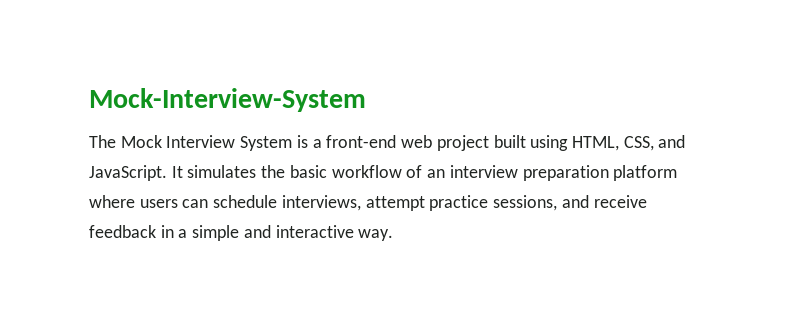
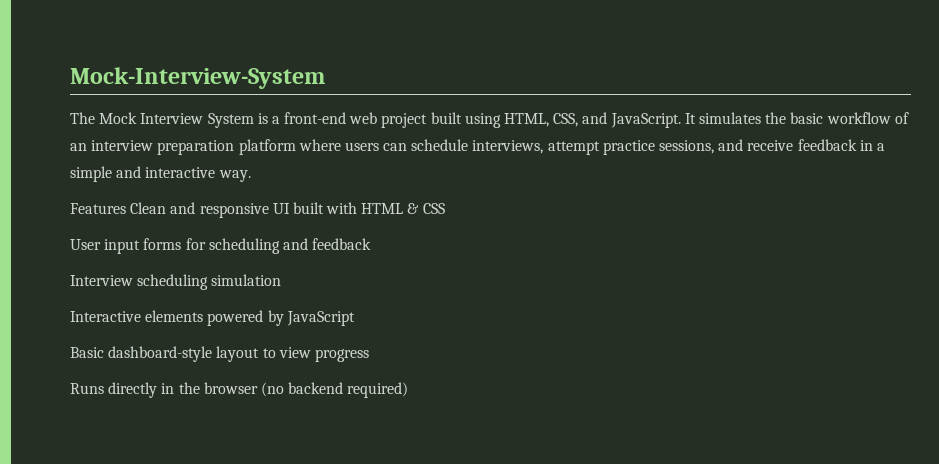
(394, 235) none -> [70,202,445,218] [70,238,372,254] [70,274,282,290] [70,310,355,326] [70,346,369,362] [70,382,409,398] // Features Clean and responsive UI built with HTML & CSS // User input forms for scheduling and feedback // Interview scheduling simulation // Interactive elements powered by JavaScript // Basic dashboard-style layout to view progress // Runs directly in the browser (no backend required)

